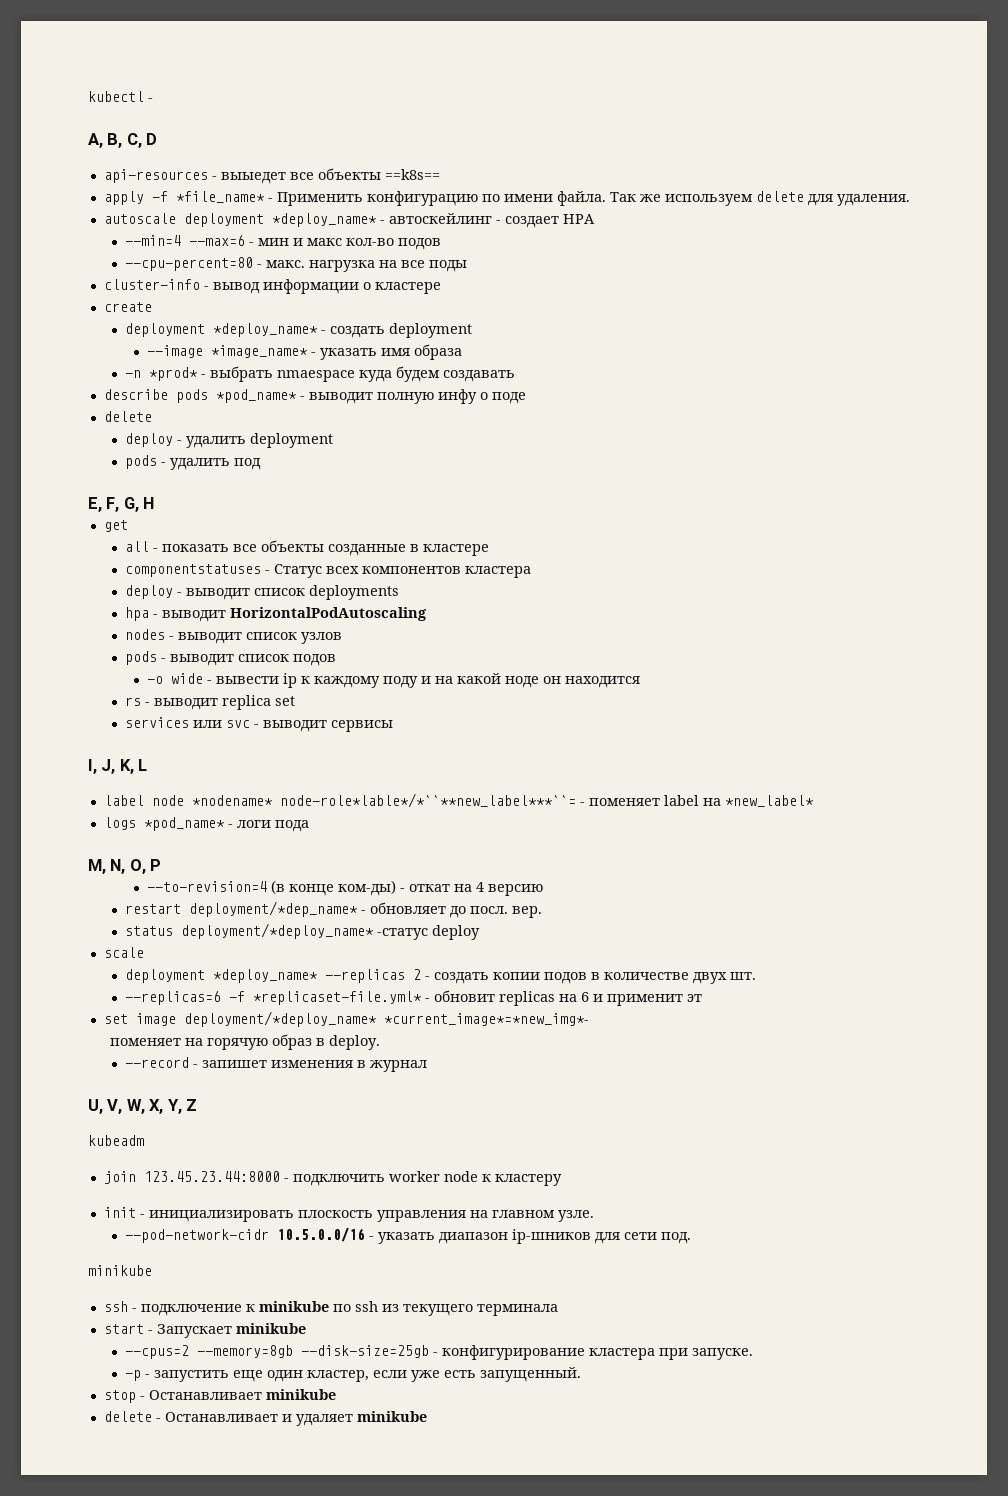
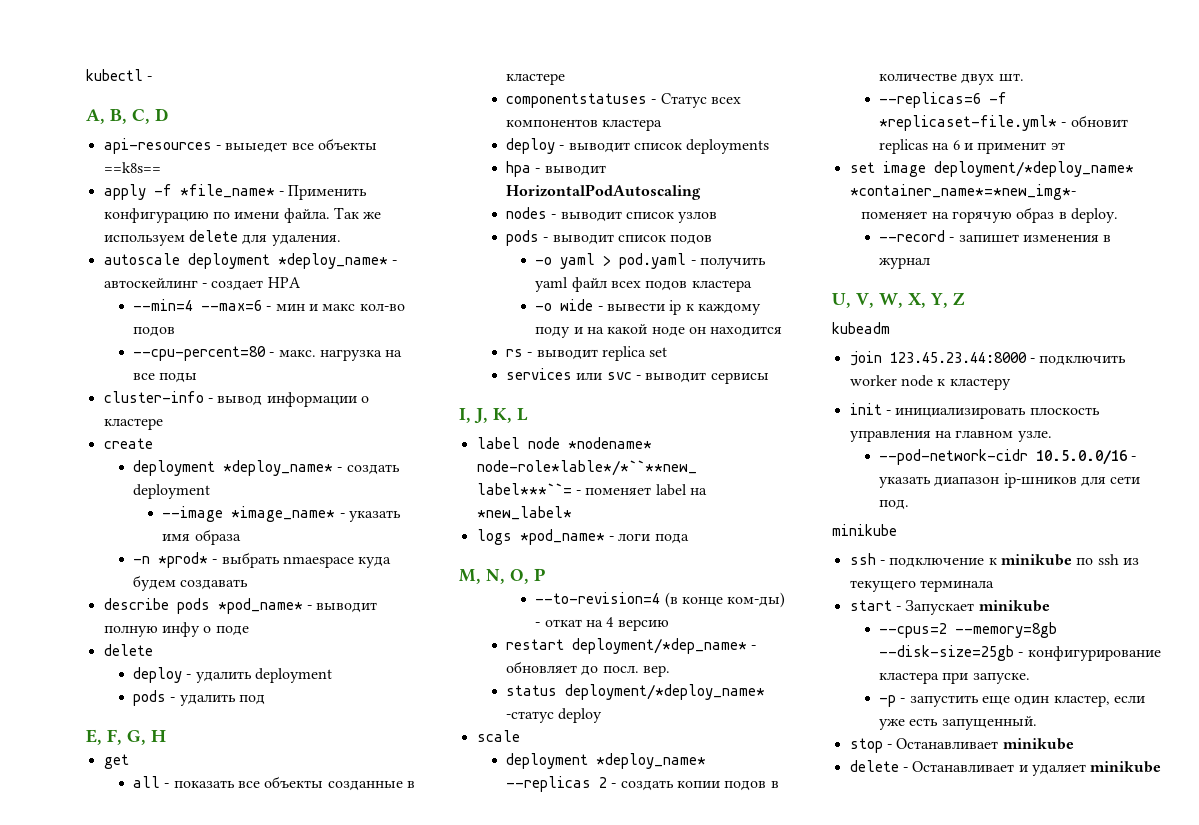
(337, 660) none -> [535,253,766,269] [535,277,752,292] // -o yaml > pod.yaml - получить yaml файл всех подов кластера
[383,1013,589,1026] *current_image*=*new_img*- -> [849,184,1076,200] *container_name*=*new_img*-

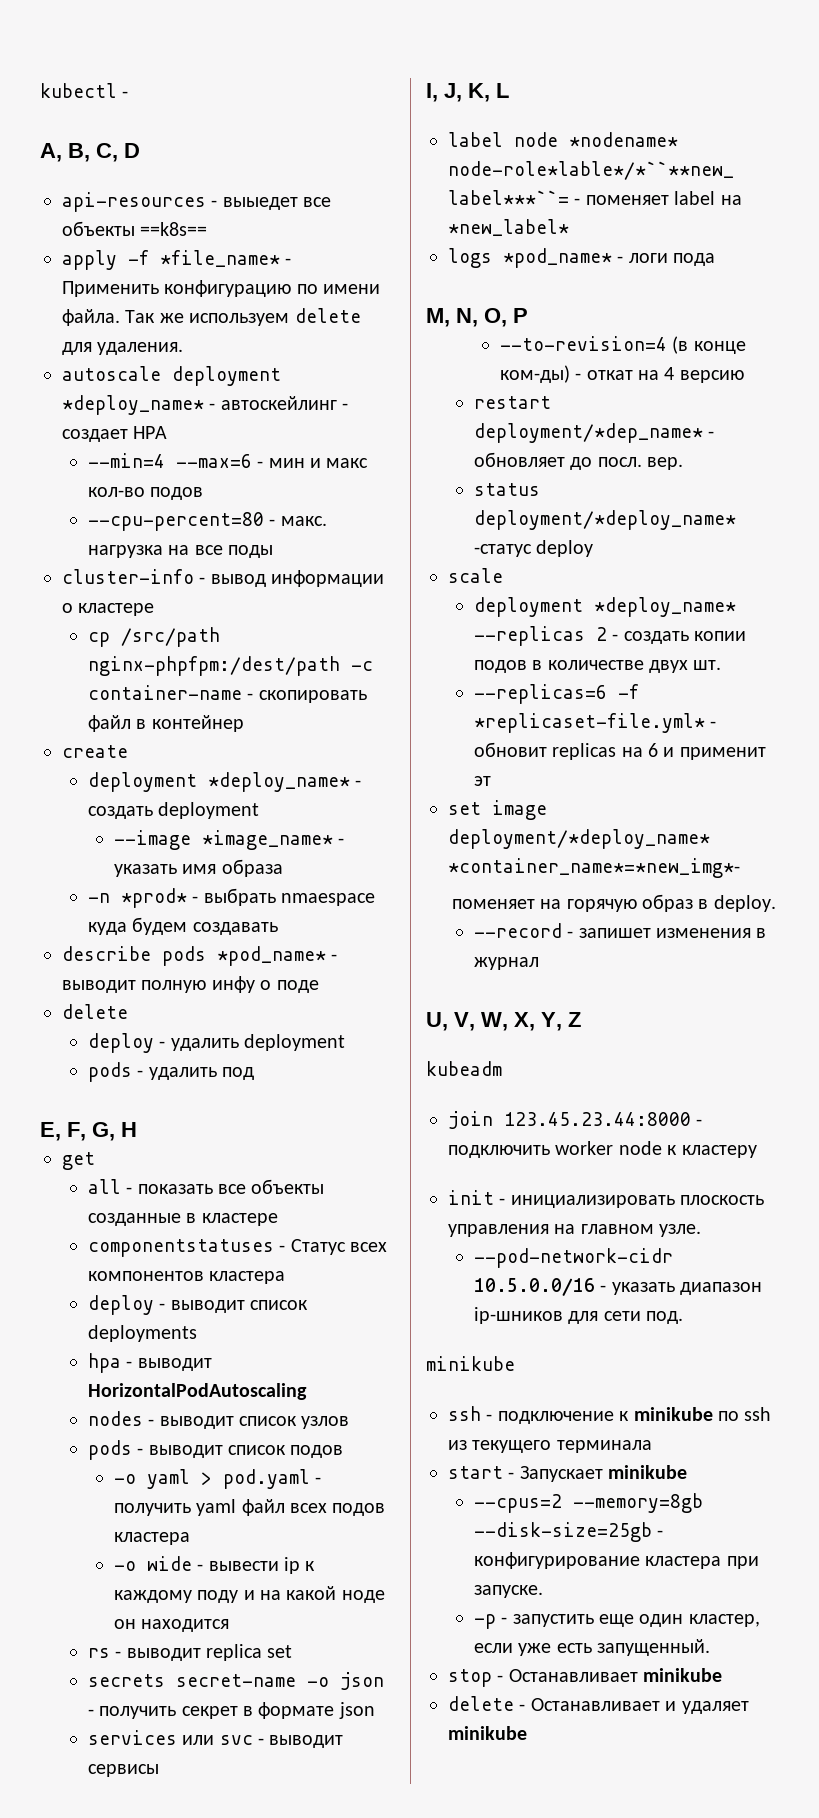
(163, 424) none -> [87,627,220,647] [87,656,373,676] [87,685,367,703] [87,715,244,732] // cp /src/path nginx-phpfpm:/dest/path -c container-name - cкопировать файл в контейнер
(668, 352) none -> [87,1672,384,1690] [87,1702,375,1719] // secrets secret-name -o json - получить секрет в формате json

